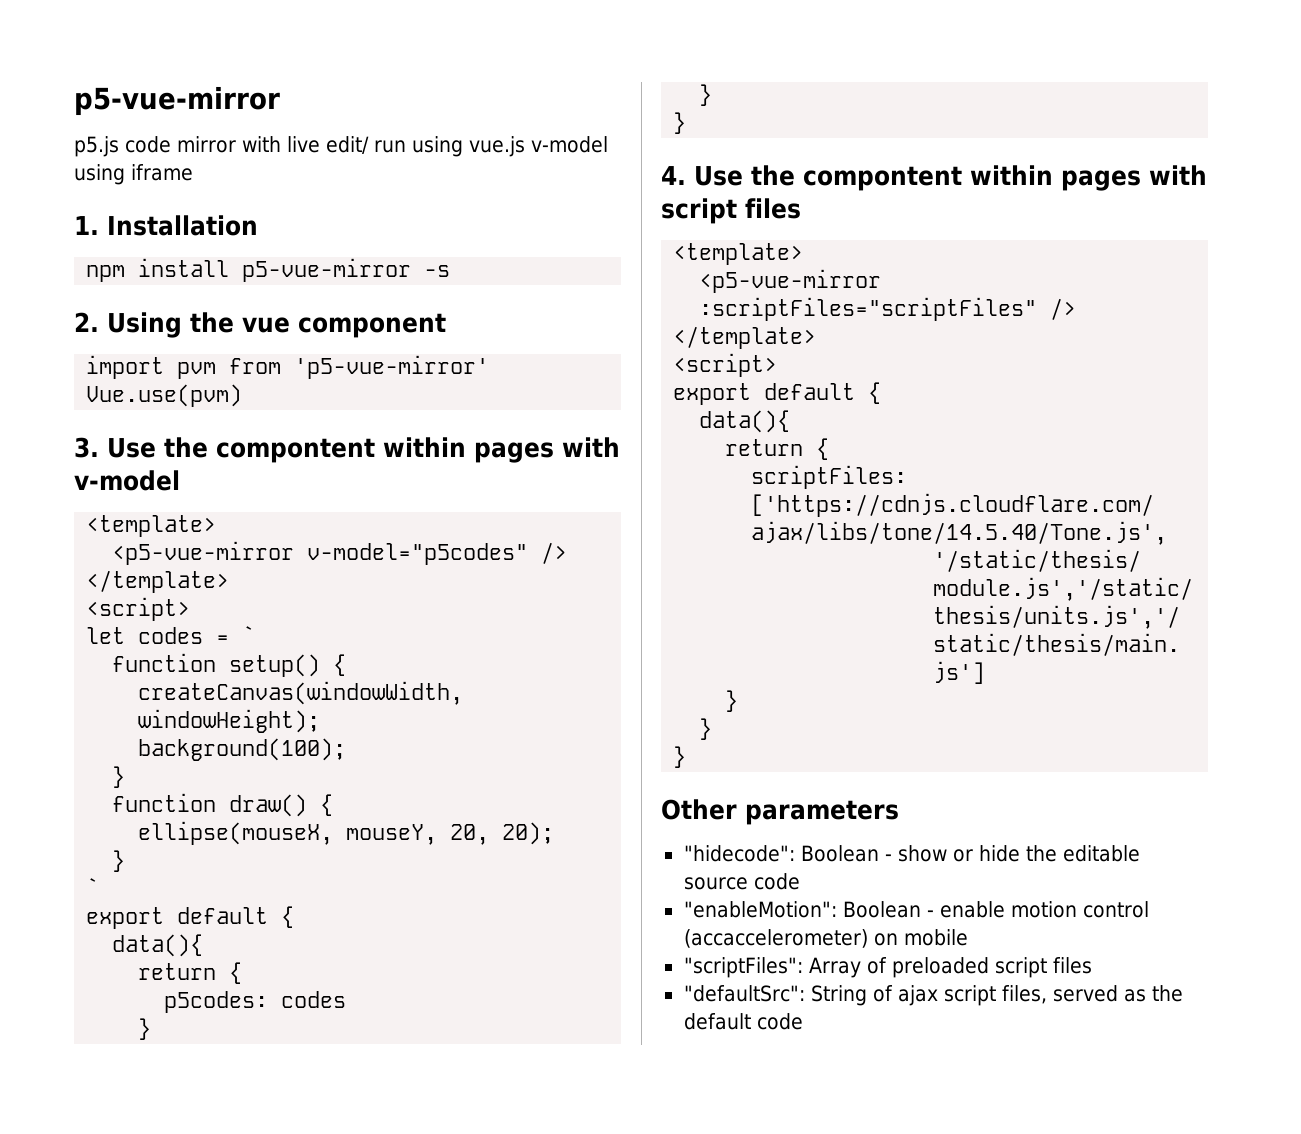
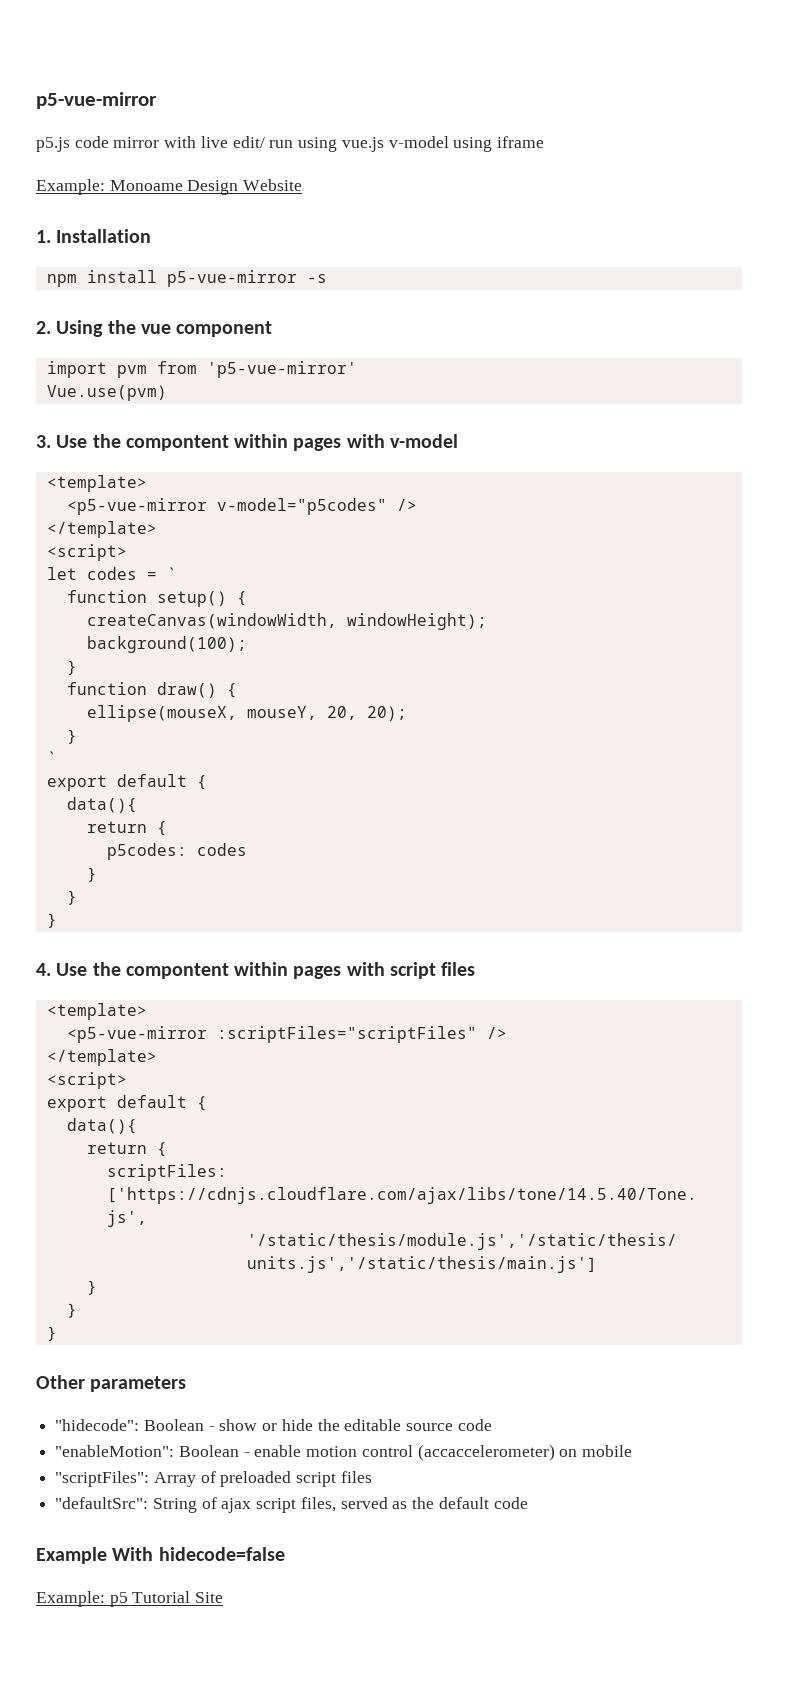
(193, 172) none -> [36,179,303,195] // Example: Monoame Design Website
(803, 1021) none -> [36,1547,285,1564] [36,1591,224,1607] // Example With hidecode=false // Example: p5 Tutorial Site

